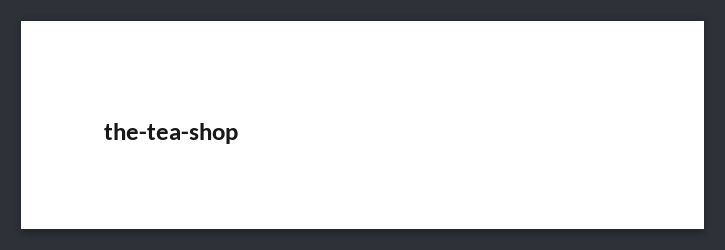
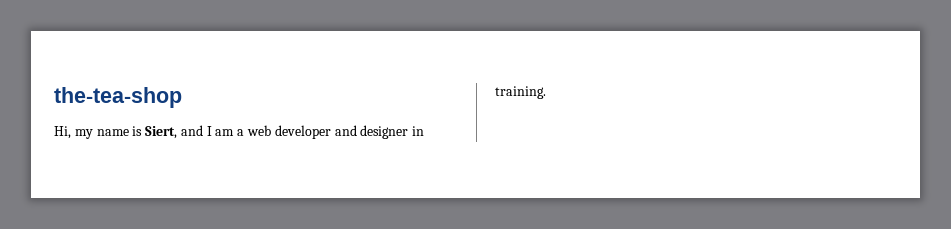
(238, 133) none -> [54,125,425,139] [495,86,546,99] // Hi, my name is Siert, and I am a web developer and designer in training.

